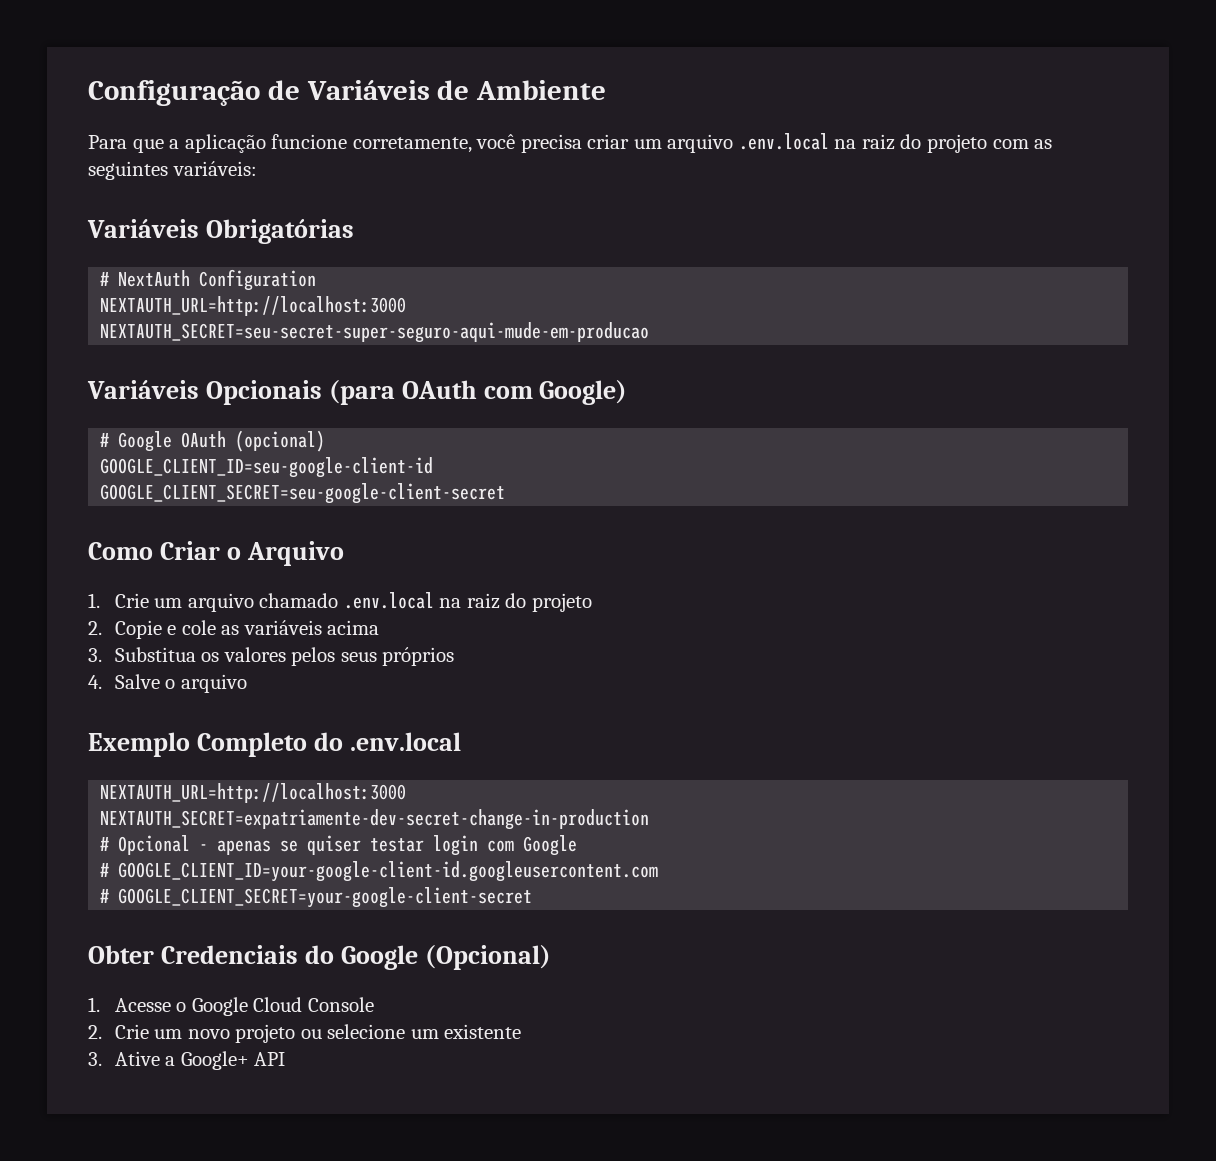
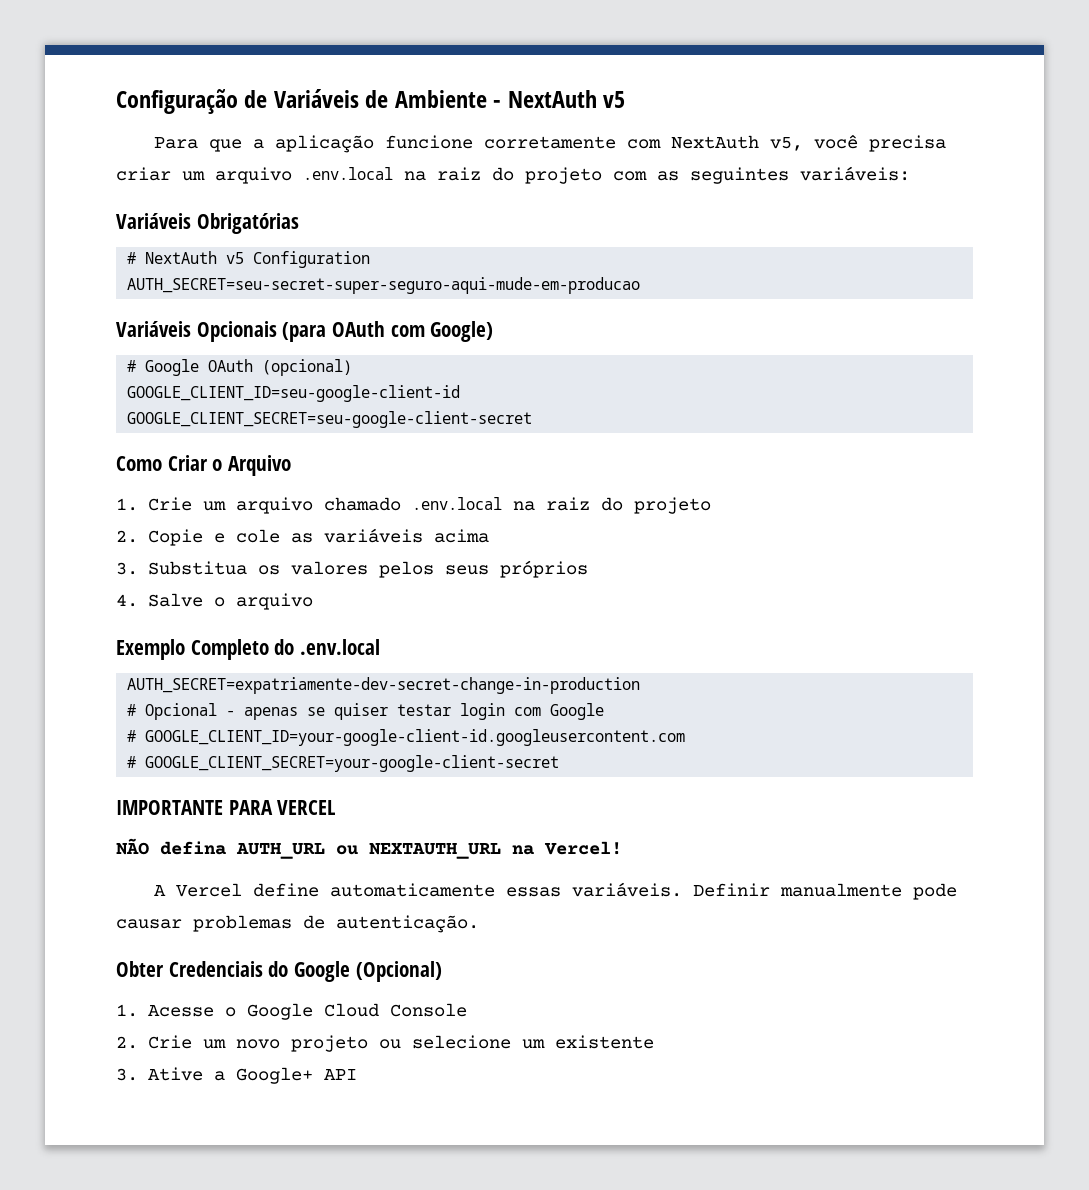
(607, 90) none -> [493,90,626,108] - NextAuth v5
[352,137,472,153] corretamente, -> [484,135,804,151] corretamente com NextAuth v5,
(191, 278) none -> [226,252,245,264] v5
[100,296,407,316] [100,322,650,343] NEXTAUTH_URL=http://localhost:3000 // NEXTAUTH_SECRET=seu-secret-super-seguro-aqui-mude-em-producao -> [127,277,641,294] AUTH_SECRET=seu-secret-super-seguro-aqui-mude-em-producao
[100,783,407,803] [100,809,650,830] NEXTAUTH_URL=http://localhost:3000 // NEXTAUTH_SECRET=expatriamente-dev-secret-change-in-production -> [127,677,641,694] AUTH_SECRET=expatriamente-dev-secret-change-in-production
(533, 897) none -> [116,800,336,815] [116,838,622,859] [154,882,958,900] [116,915,479,933] // IMPORTANTE PARA VERCEL // NÃO defina AUTH_URL ou NEXTAUTH_URL na Vercel! // A Vercel define automaticamente essas variáveis. Definir manualmente pode causar problemas de autenticação.

